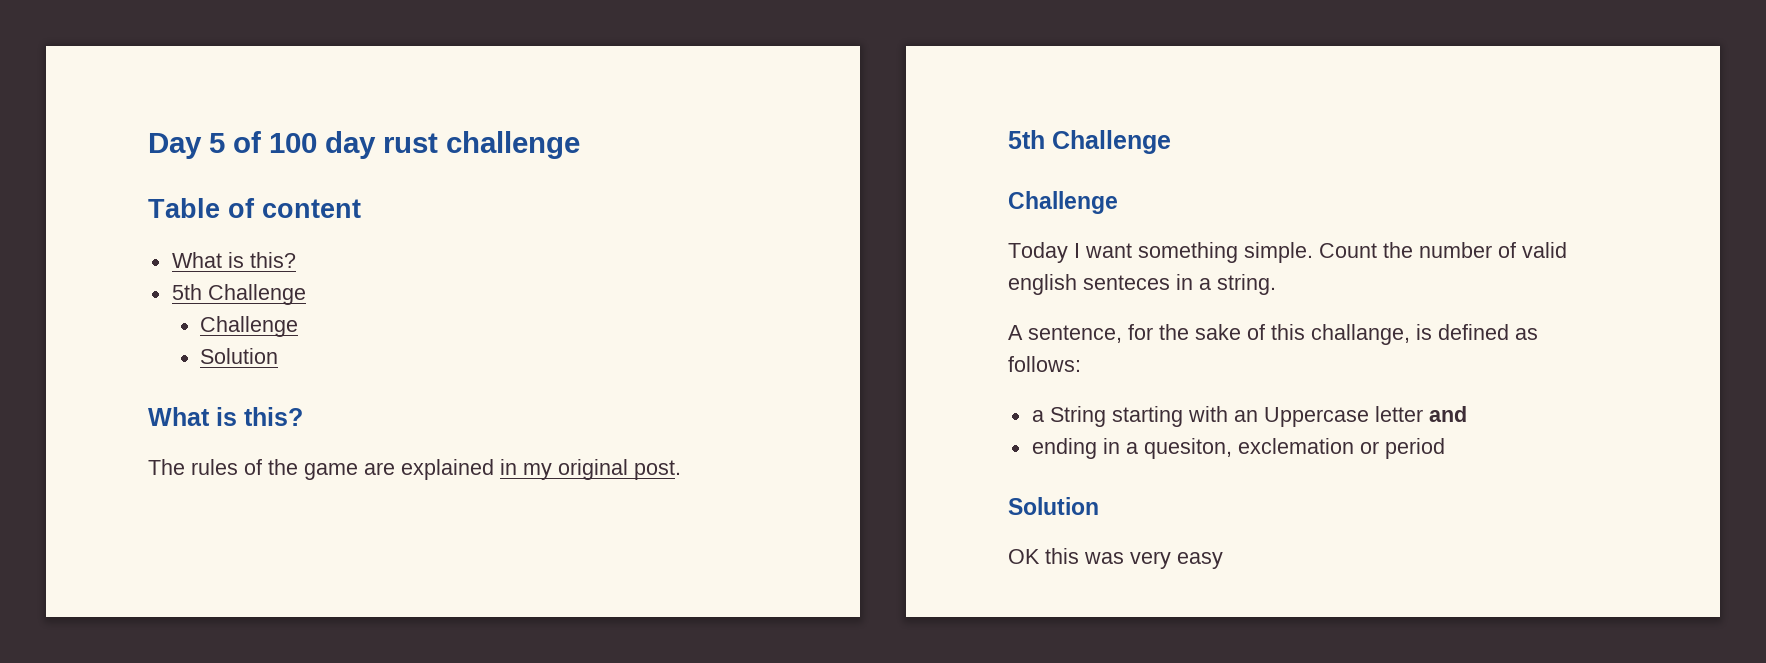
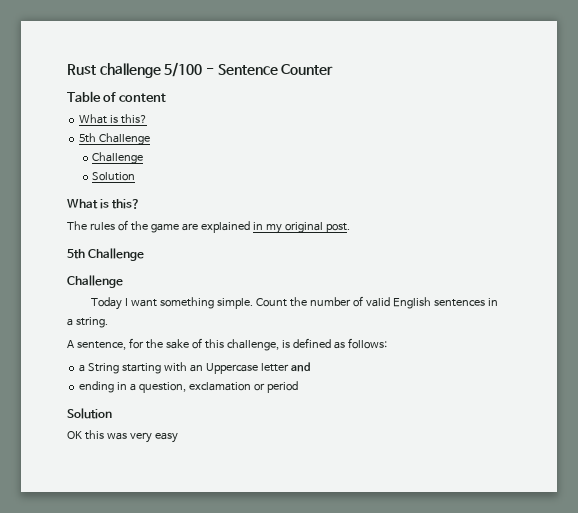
[148,131,580,159] Day 5 of 100 day rust challenge -> [67,62,334,78] Rust challenge 5/100 - Sentence Counter
[1008,274,1170,295] english senteces -> [392,297,485,309] English sentences
[1311,324,1410,345] challange, -> [226,339,279,351] challenge,
[1143,438,1354,459] quesiton, exclemation -> [139,382,251,393] question, exclamation

